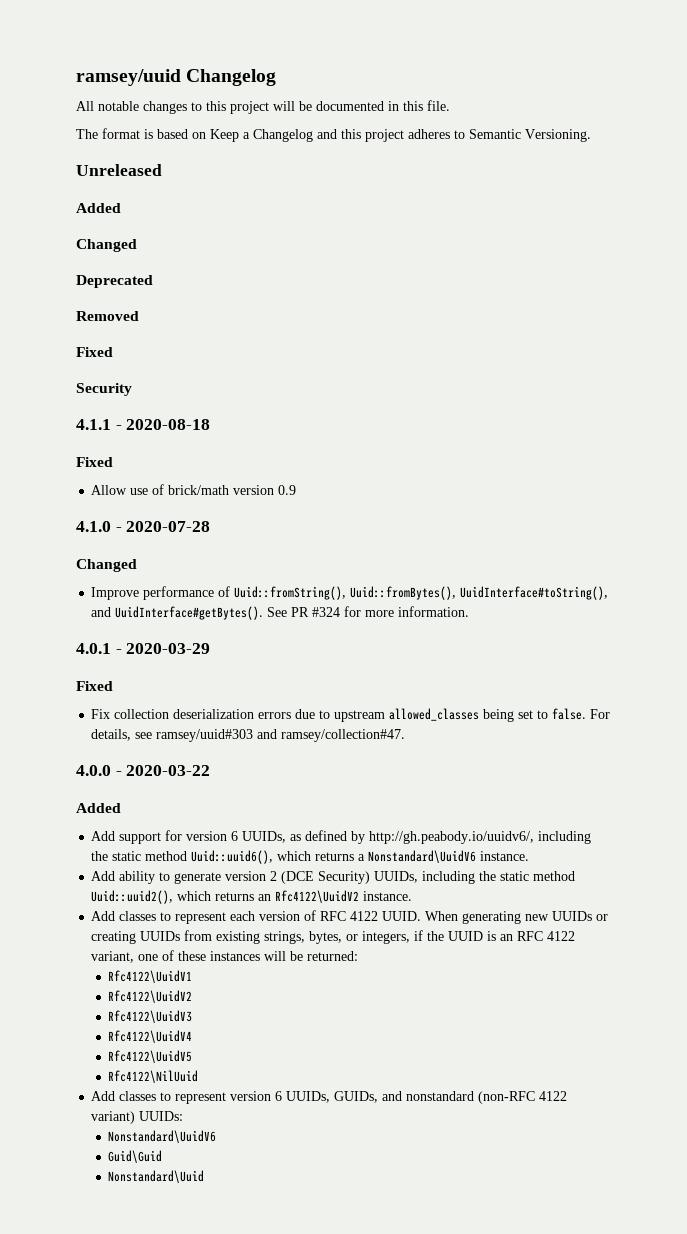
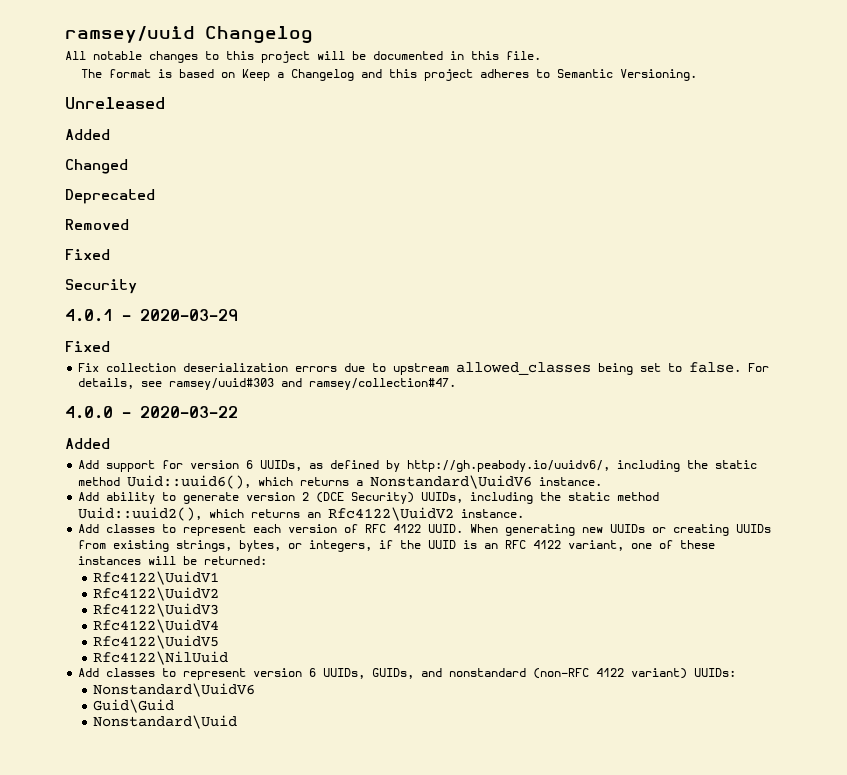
[76,419,211,430] [76,457,113,467] [91,484,297,495] [76,521,211,532] [76,559,137,572] [91,586,609,600] [91,606,470,620] // 4.1.1 - 2020-08-18 // Fixed // Allow use of brick/math version 0.9 // 4.1.0 - 2020-07-28 // Changed // Improve performance of Uuid::fromString(), Uuid::fromBytes(), UuidInterface#toString(), and UuidInterface#getBytes(). See PR #324 for more information. -> (137, 286) none

